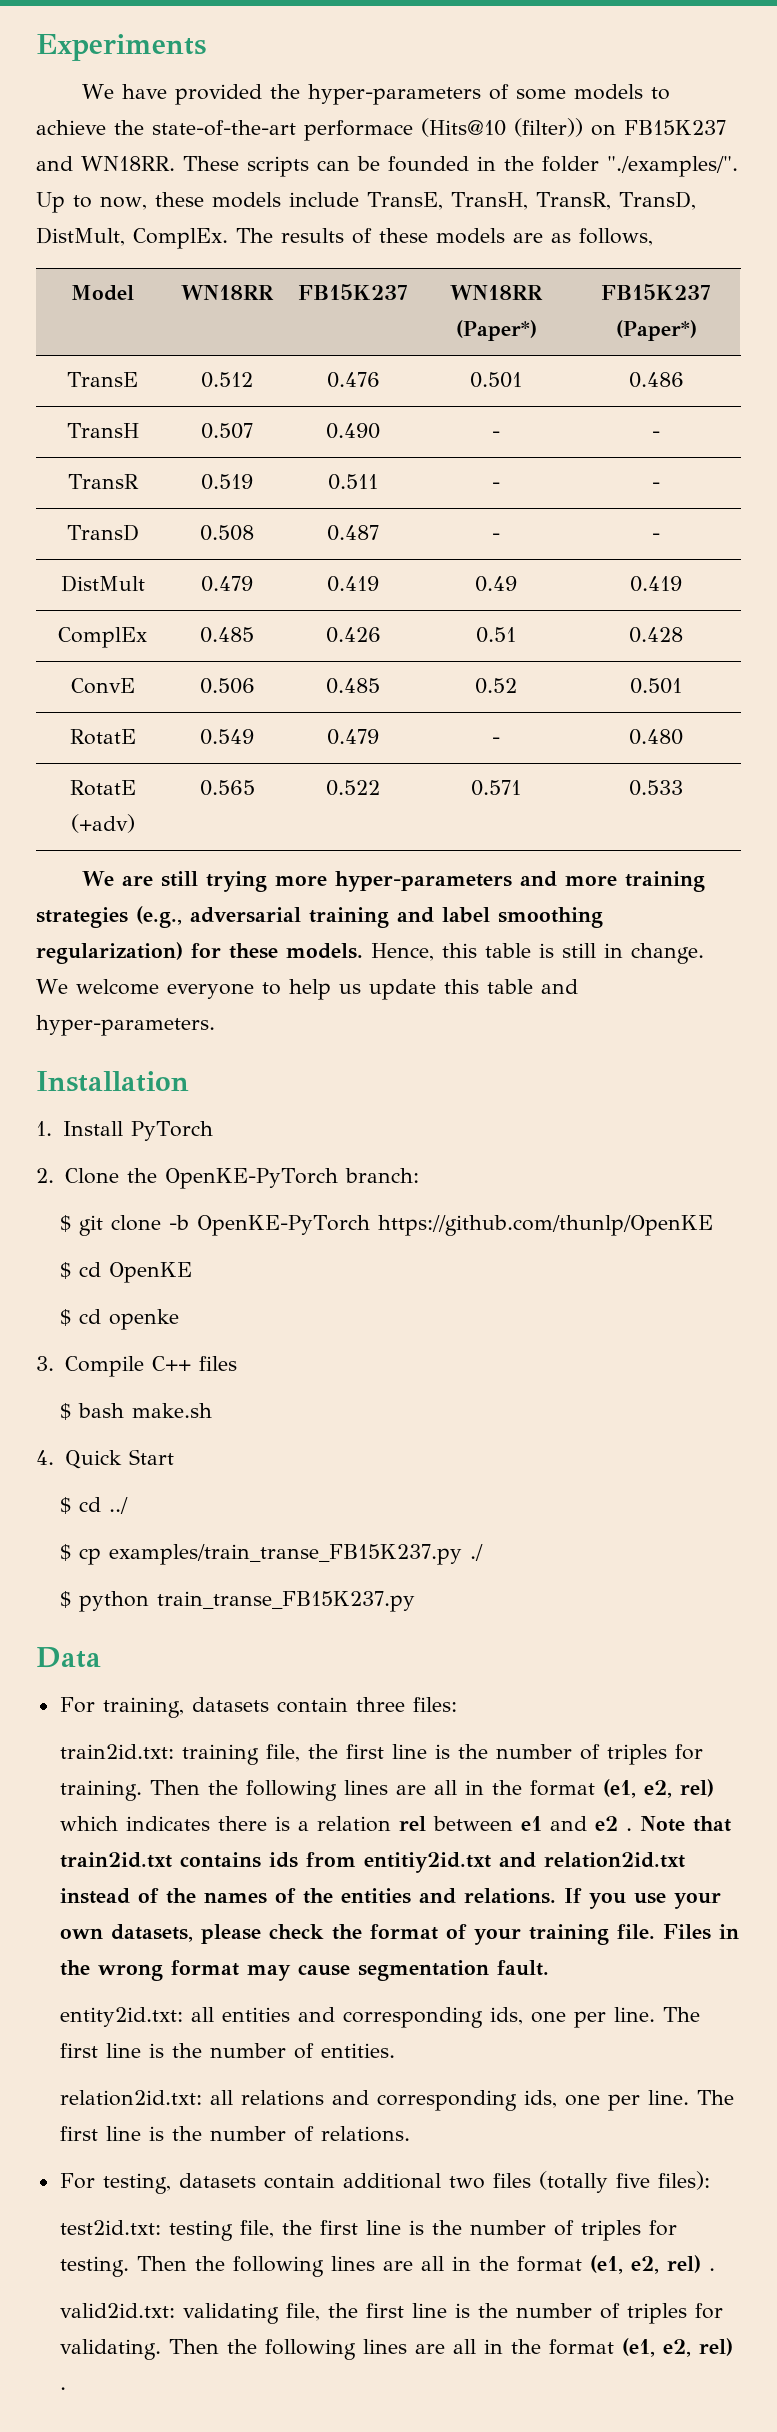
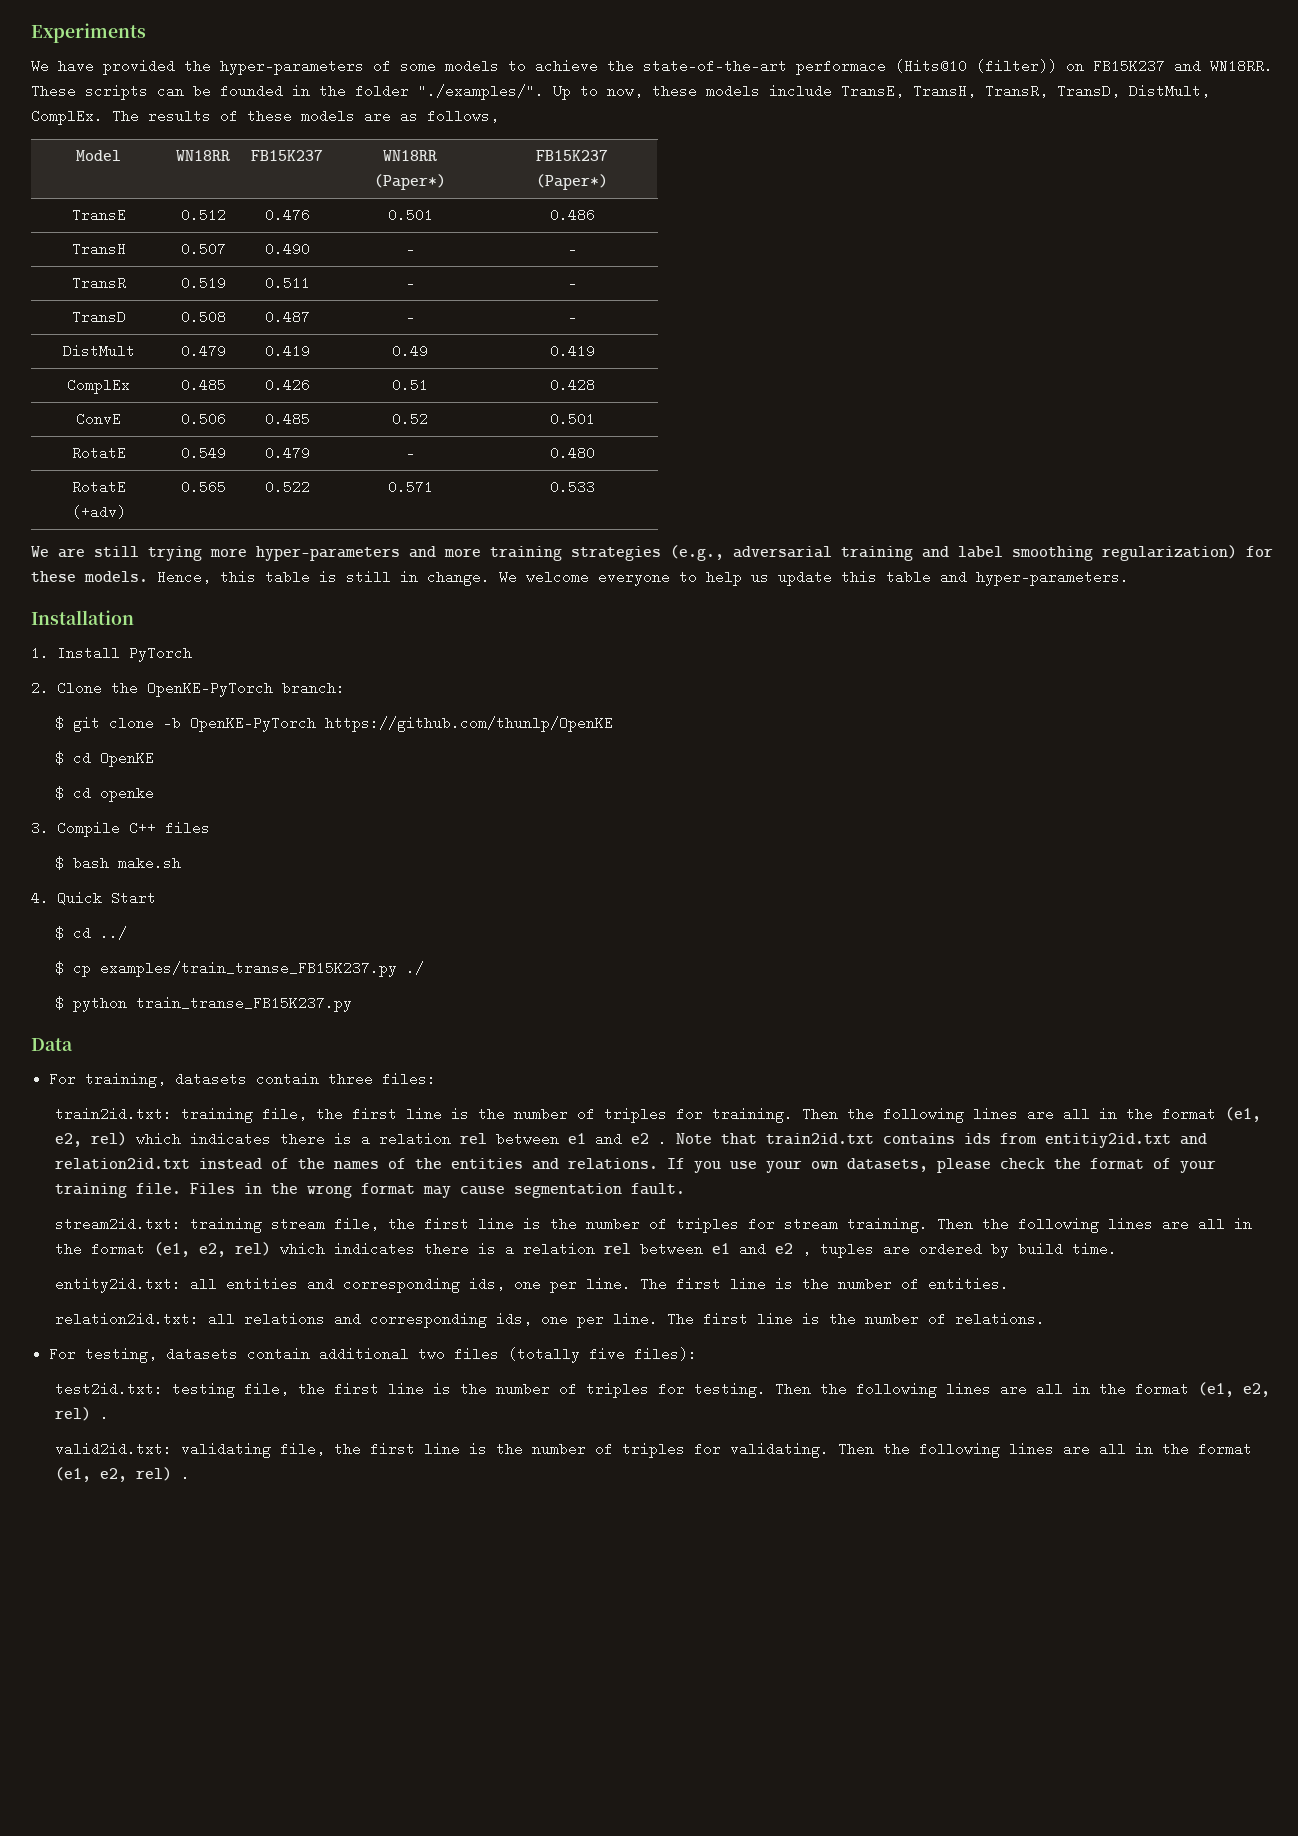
(550, 1968) none -> [55,1217,1253,1233] [55,1242,1118,1258] // stream2id.txt: training stream file, the first line is the number of triples for stream training. Then the following lines are all in the format (e1, e2, rel) which indicates there is a relation rel between e1 and e2 , tuples are ordered by build time.

